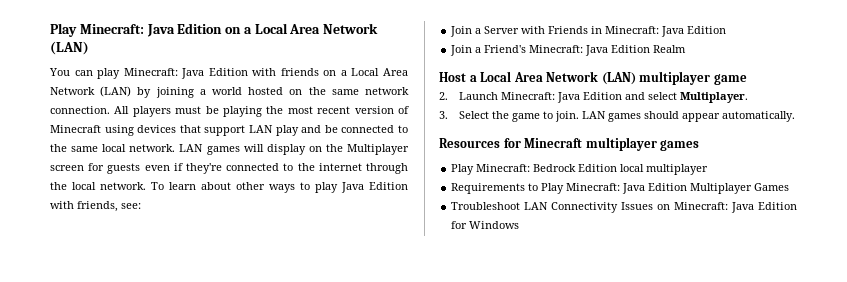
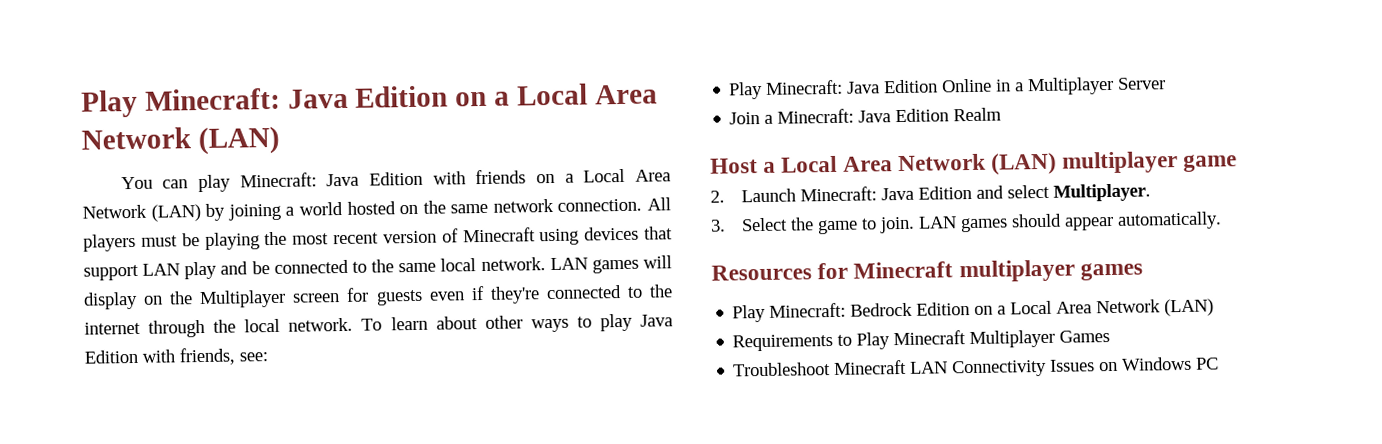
[450,26,727,37] [450,45,527,56] Join a Server with Friends in Minecraft: Java Edition // Join a Friend's -> [729,76,1167,100] [729,111,774,125] Play Minecraft: Java Edition Online in a Multiplayer Server // Join a
[620,164,709,175] local multiplayer -> [974,298,1215,317] on a Local Area Network (LAN)
[566,183,688,194] Minecraft: Java Edition -> [893,330,967,346] Minecraft
(521, 206) none -> [834,359,908,375] Minecraft
[674,202,797,213] [451,221,520,229] Minecraft: Java Edition for Windows -> [1121,356,1220,371] Windows PC

